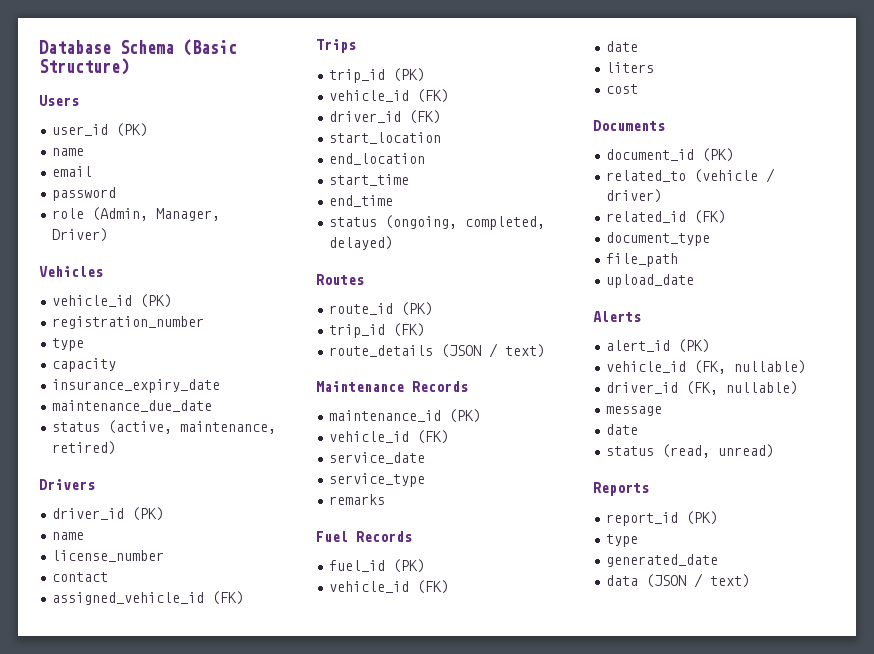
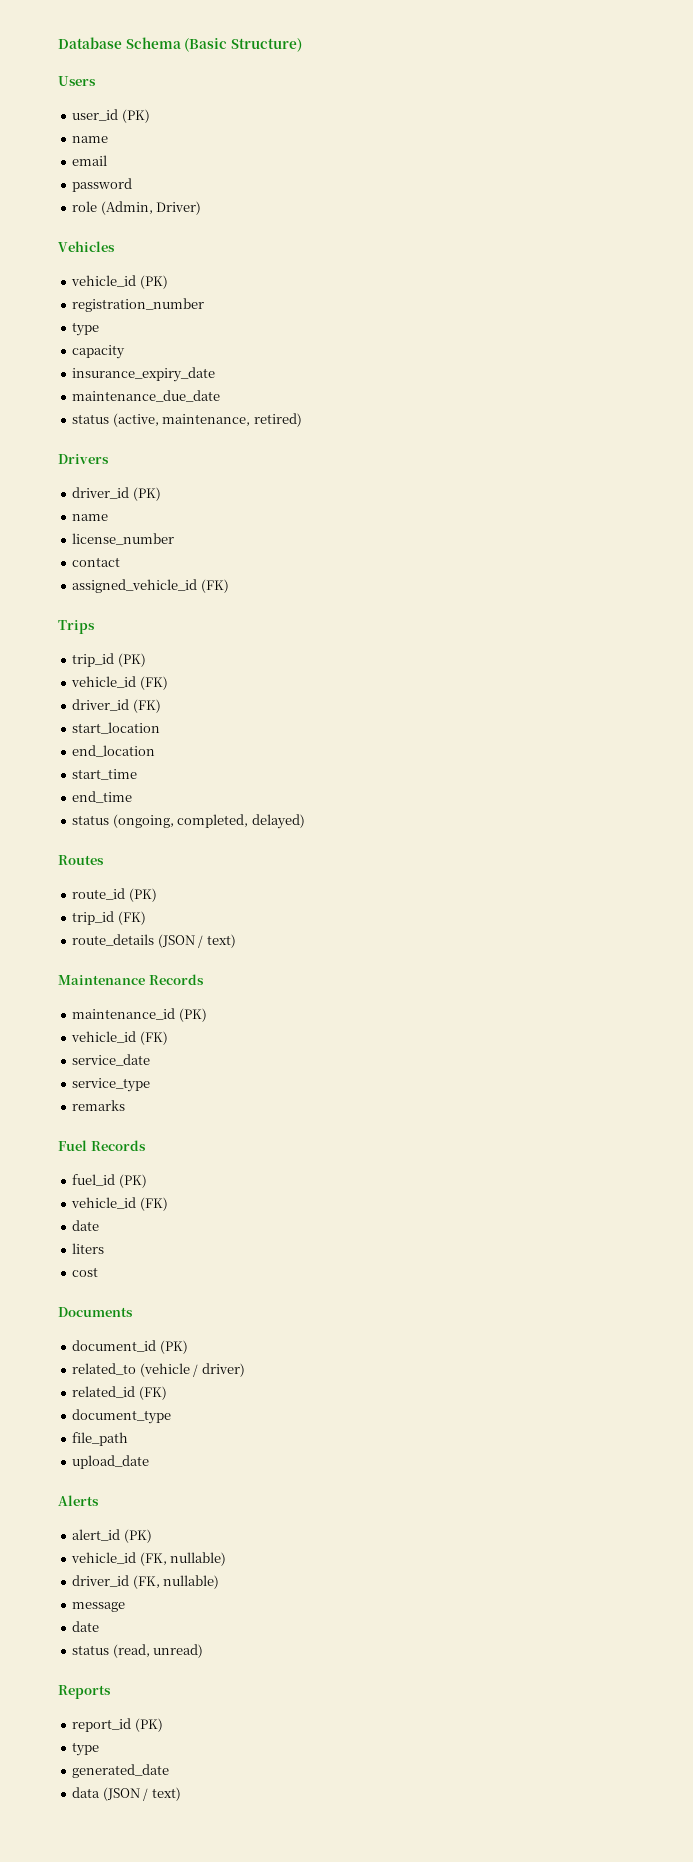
[156,208,221,221] Manager, -> (153, 208) none

